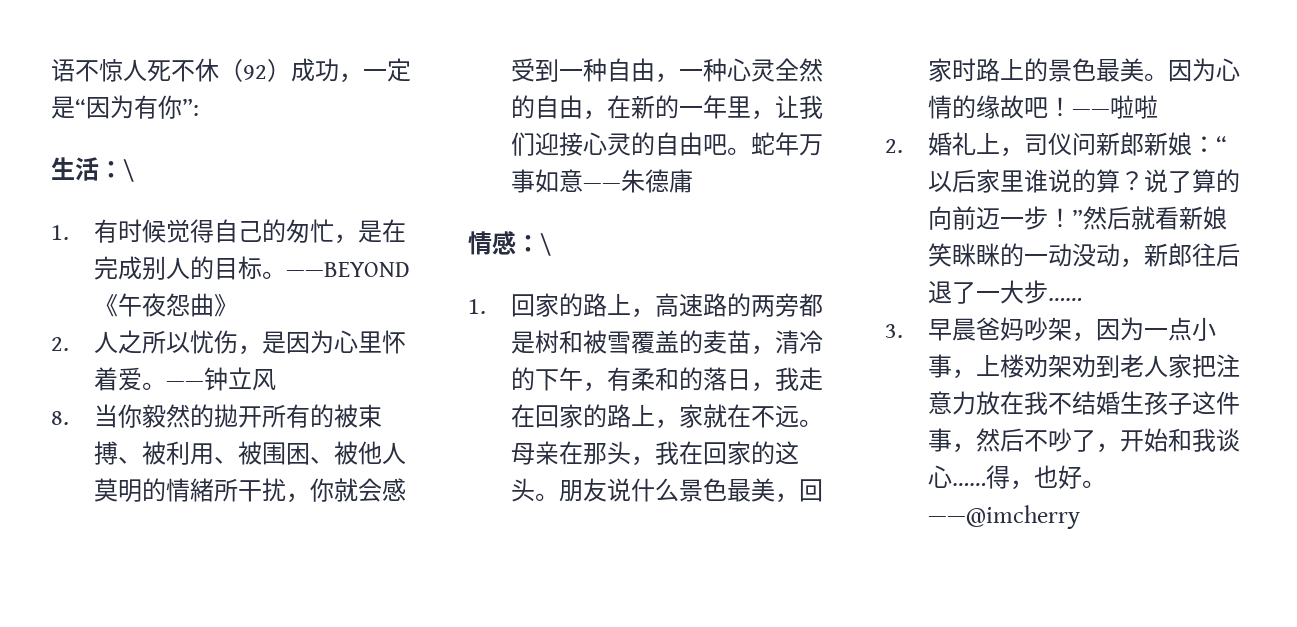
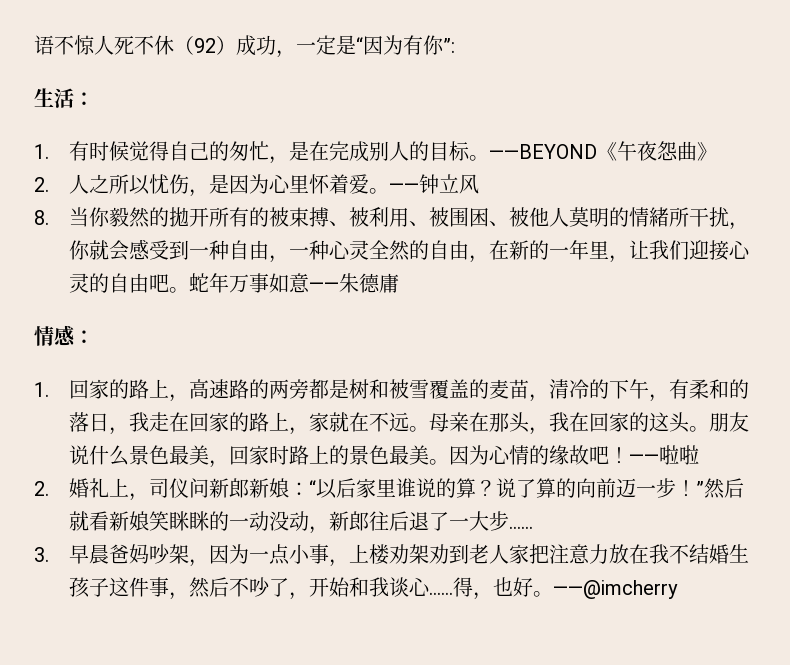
[123,159,134,182] \ -> (94, 99) none
[540,233,551,256] \ -> (94, 337) none

